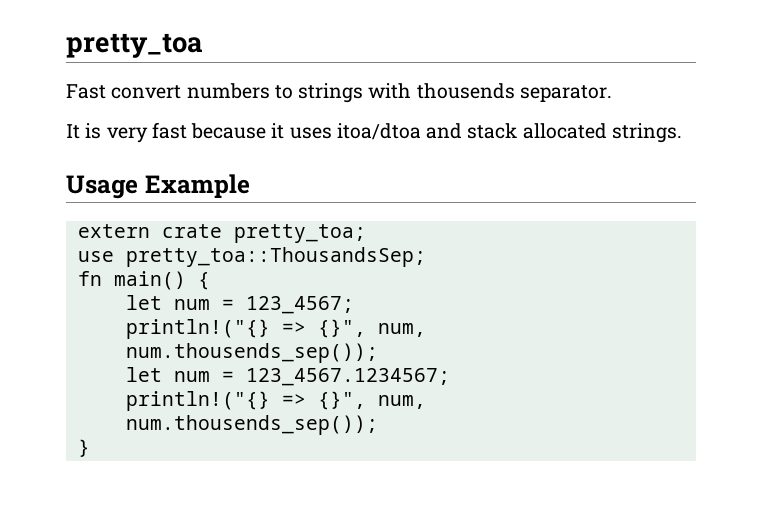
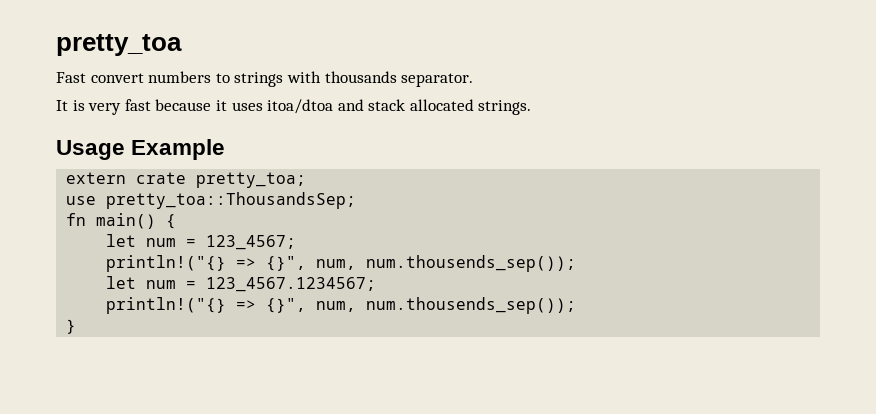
[416,83,515,99] thousends -> [324,71,397,83] thousands

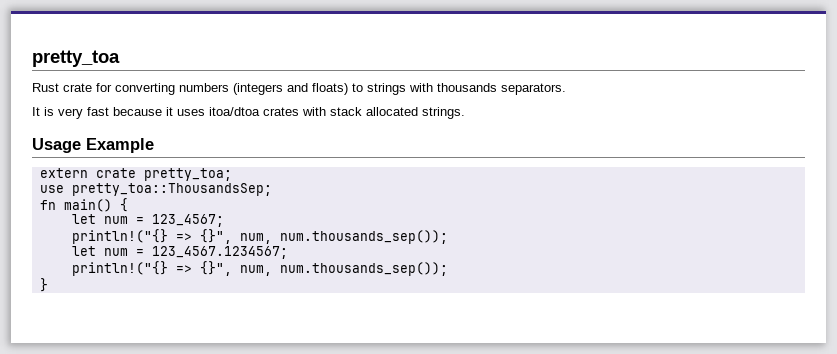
[56,71,212,83] Fast convert numbers -> [32,83,348,95] Rust crate for converting numbers (integers and floats)
[401,73,474,87] separator. -> [501,83,566,95] separators.
[337,99,364,111] and -> [263,107,326,116] crates with
[366,255,577,272] num.thousends_sep()); -> [279,230,448,244] num.thousands_sep());
[366,297,577,314] num.thousends_sep()); -> [279,262,448,276] num.thousands_sep());

